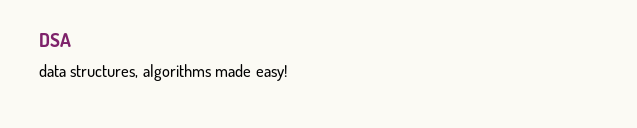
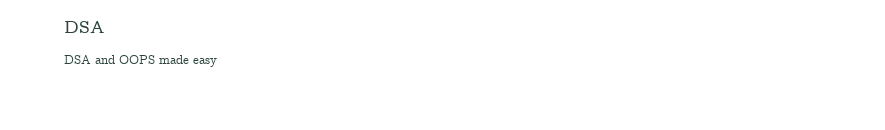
[39,64,287,81] data structures, algorithms made easy! -> [64,55,217,67] DSA and OOPS made easy

